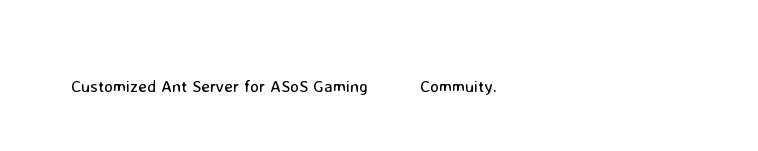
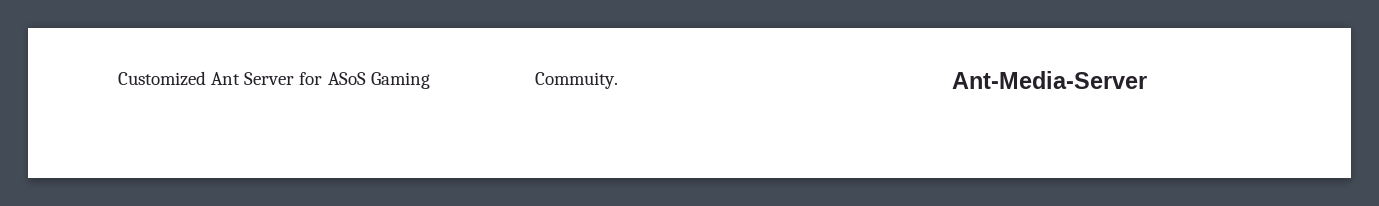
(497, 88) none -> [952,71,1147,89] // Ant-Media-Server

